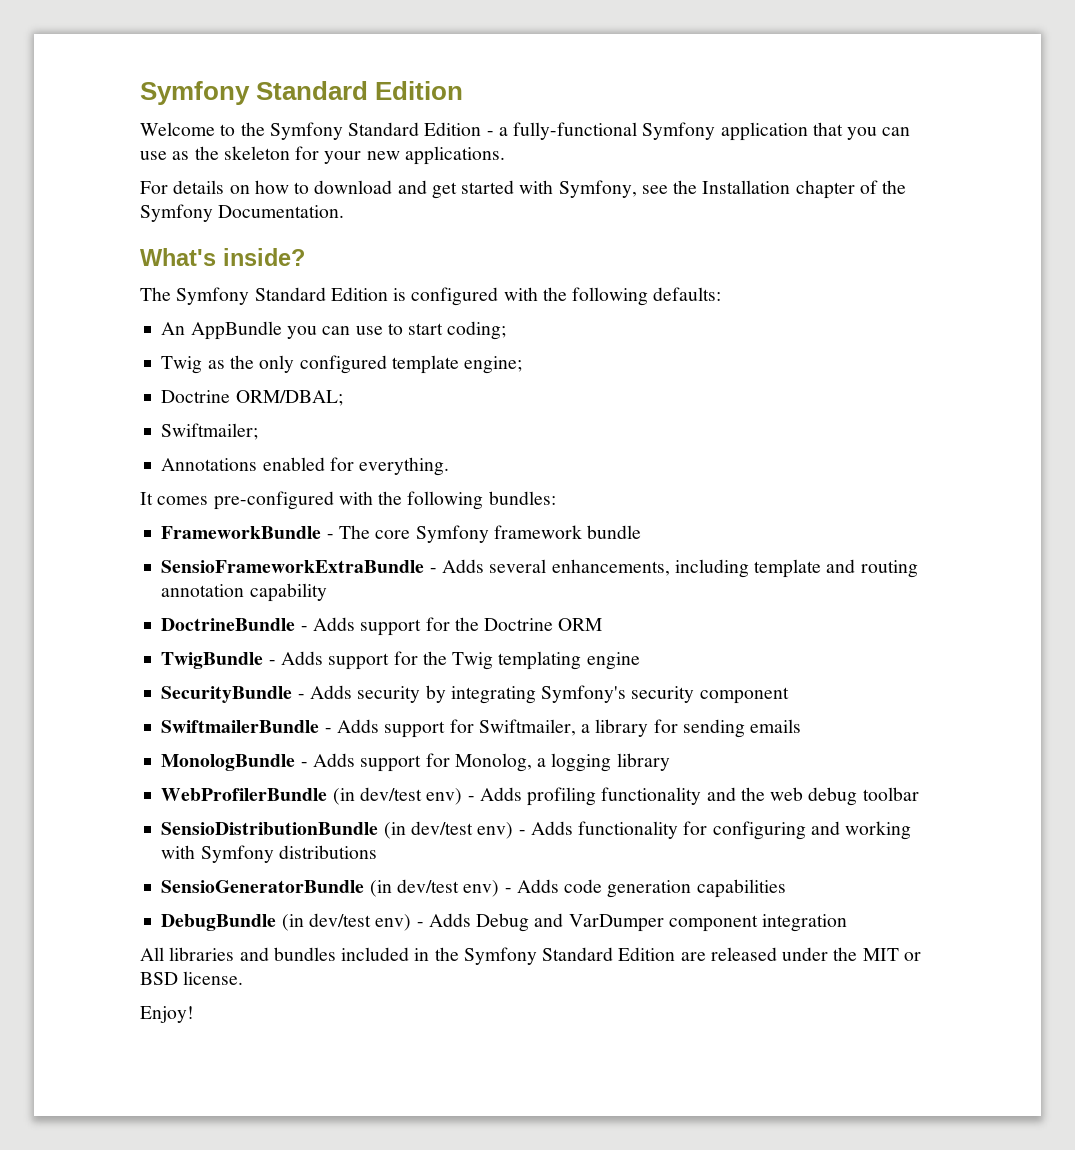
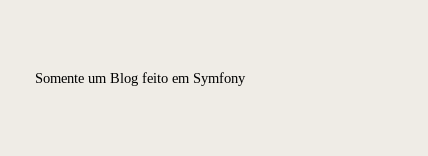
[140,81,464,105] [140,122,911,141] [140,146,505,165] [140,180,907,199] [140,204,345,222] [140,248,305,266] [140,287,722,306] [161,321,507,340] [161,355,523,374] [161,390,343,406] [161,423,259,440] [161,457,450,476] [140,491,556,510] [161,525,642,543] [161,559,918,578] [161,583,327,602] [161,617,603,636] [161,651,640,670] [161,685,789,704] [161,719,802,738] [161,753,670,772] [161,787,919,806] [161,821,912,840] [161,845,377,863] [161,879,786,898] [161,913,848,932] [140,947,921,965] [140,971,244,985] [140,1006,194,1023] Symfony Standard Edition // Welcome to the Symfony Standard Edition - a fully-functional Symfony application that you can use as the skeleton for your new applications. // For details on how to download and get started with Symfony, see the Installation chapter of the Symfony Documentation. // What's inside? // The Symfony Standard Edition is configured with the following defaults: // An AppBundle you can use to start coding; // Twig as the only configured template engine; // Doctrine ORM/DBAL; // Swiftmailer; // Annotations enabled for everything. // It comes pre-configured with the following bundles: // FrameworkBundle - The core Symfony framework bundle // SensioFrameworkExtraBundle - Adds several enhancements, including template and routing annotation capability // DoctrineBundle - Adds support for the Doctrine ORM // TwigBundle - Adds support for the Twig templating engine // SecurityBundle - Adds security by integrating Symfony's security component // SwiftmailerBundle - Adds support for Swiftmailer, a library for sending emails // MonologBundle - Adds support for Monolog, a logging library // WebProfilerBundle (in dev/test env) - Adds profiling functionality and the web debug toolbar // SensioDistributionBundle (in dev/test env) - Adds functionality for configuring and working with Symfony distributions // SensioGeneratorBundle (in dev/test env) - Adds code generation capabilities // DebugBundle (in dev/test env) - Adds Debug and VarDumper component integration // All libraries and bundles included in the Symfony Standard Edition are released under the MIT or BSD license. // Enjoy! -> [35,72,246,86] Somente um Blog feito em Symfony

